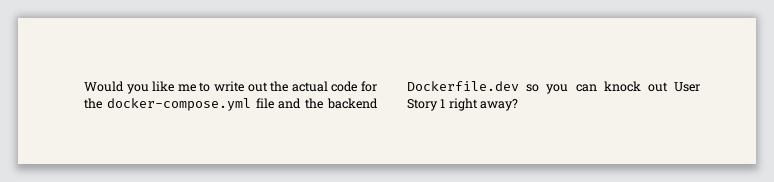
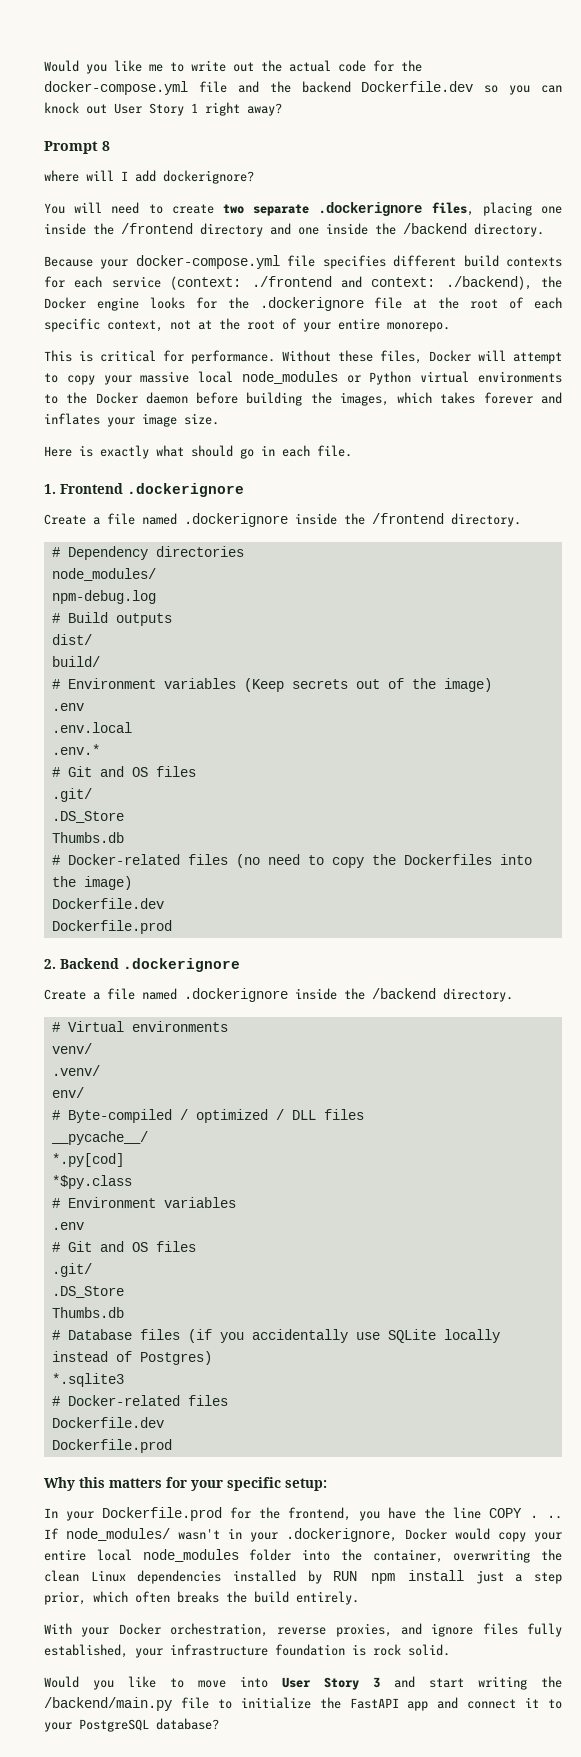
(519, 105) none -> [44,141,110,154] [44,170,254,184] [44,202,562,216] [44,223,544,237] [44,255,562,269] [44,276,562,290] [44,297,563,311] [44,318,450,332] [44,350,562,364] [44,371,562,385] [44,392,562,406] [44,413,219,427] [44,445,352,459] [44,483,244,497] [44,513,521,527] [51,546,244,560] [51,568,156,581] [51,590,156,604] [51,612,172,626] [51,634,92,645] [51,656,100,667] [51,678,492,692] [51,703,84,711] [51,722,132,733] [51,744,100,755] [51,766,196,777] [51,788,92,802] [51,811,124,823] [51,832,124,843] [51,854,532,868] [51,876,132,890] [51,898,164,909] [51,920,172,934] [44,958,240,972] [44,988,513,1002] [51,1021,228,1032] [51,1043,92,1054] [51,1065,100,1076] [51,1087,84,1098] [51,1109,364,1123] [50,1131,148,1145] [51,1153,124,1167] [51,1175,132,1189] [51,1197,236,1208] [51,1222,84,1230] [51,1241,196,1252] [51,1263,92,1277] [51,1286,124,1298] [51,1307,124,1318] [51,1329,500,1343] [51,1351,212,1365] [51,1373,124,1387] [51,1395,228,1406] [51,1417,164,1428] [51,1439,172,1453] [44,1477,327,1491] [44,1507,562,1521] [44,1528,562,1542] [44,1549,562,1563] [44,1570,562,1584] [44,1591,359,1605] [44,1623,562,1637] [44,1644,450,1658] [44,1676,562,1690] [44,1697,562,1711] [44,1718,219,1732] // Prompt 8 // where will I add dockerignore? // You will need to create two separate .dockerignore files, placing one inside the /frontend directory and one inside the /backend directory. // Because your docker-compose.yml file specifies different build contexts for each service (context: ./frontend and context: ./backend), the Docker engine looks for the .dockerignore file at the root of each specific context, not at the root of your entire monorepo. // This is critical for performance. Without these files, Docker will attempt to copy your massive local node_modules or Python virtual environments to the Docker daemon before building the images, which takes forever and inflates your image size. // Here is exactly what should go in each file. // 1. Frontend .dockerignore // Create a file named .dockerignore inside the /frontend directory. // # Dependency directories // node_modules/ // npm-debug.log // # Build outputs // dist/ // build/ // # Environment variables (Keep secrets out of the image) // .env // .env.local // .env.* // # Git and OS files // .git/ // .DS_Store // Thumbs.db // # Docker-related files (no need to copy the Dockerfiles into the image) // Dockerfile.dev // Dockerfile.prod // 2. Backend .dockerignore // Create a file named .dockerignore inside the /backend directory. // # Virtual environments // venv/ // .venv/ // env/ // # Byte-compiled / optimized / DLL files // __pycache__/ // *.py[cod] // *$py.class // # Environment variables // .env // # Git and OS files // .git/ // .DS_Store // Thumbs.db // # Database files (if you accidentally use SQLite locally instead of Postgres) // *.sqlite3 // # Docker-related files // Dockerfile.dev // Dockerfile.prod // Why this matters for your specific setup: // In your Dockerfile.prod for the frontend, you have the line COPY . .. If node_modules/ wasn't in your .dockerignore, Docker would copy your entire local node_modules folder into the container, overwriting the clean Linux dependencies installed by RUN npm install just a step prior, which often breaks the build entirely. // With your Docker orchestration, reverse proxies, and ignore files fully established, your infrastructure foundation is rock solid. // Would you like to move into User Story 3 and start writing the /backend/main.py file to initialize the FastAPI app and connect it to your PostgreSQL database?

